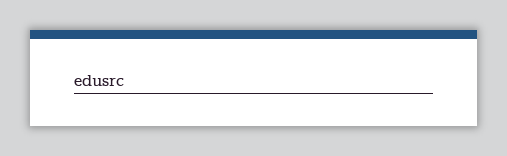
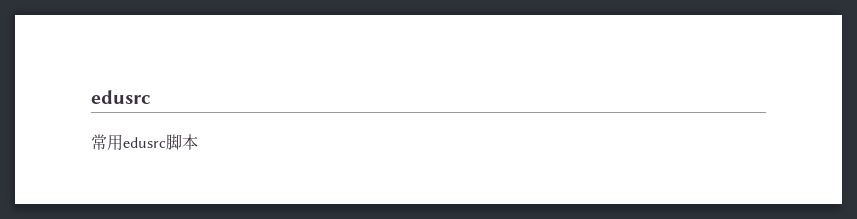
[74,75,124,86] edusrc -> [91,90,150,104] [91,134,198,151] edusrc // 常用edusrc脚本

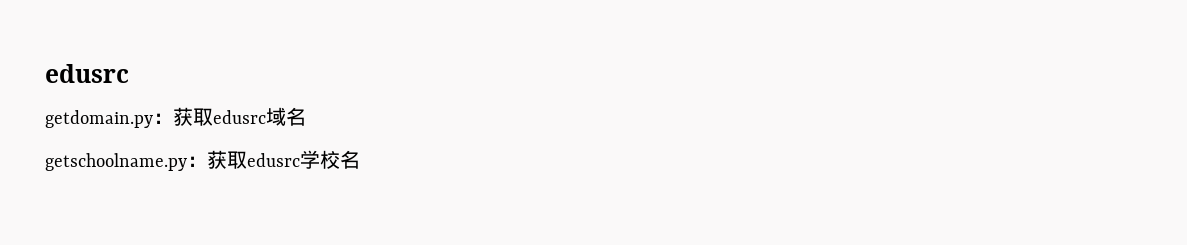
[91,134,198,151] 常用edusrc脚本 -> [45,107,306,128] [45,150,360,171] getdomain.py：获取edusrc域名 // getschoolname.py：获取edusrc学校名

